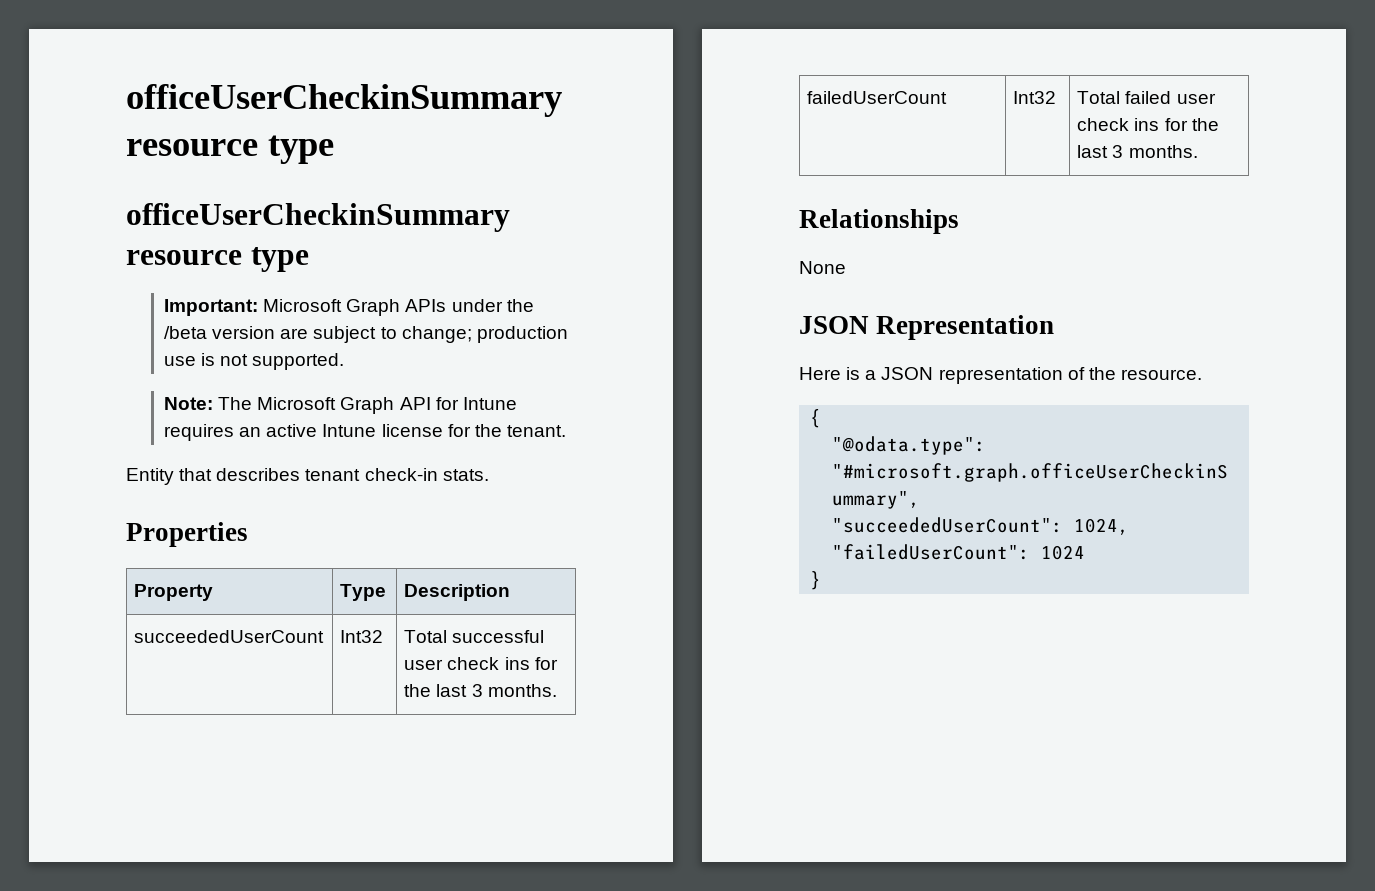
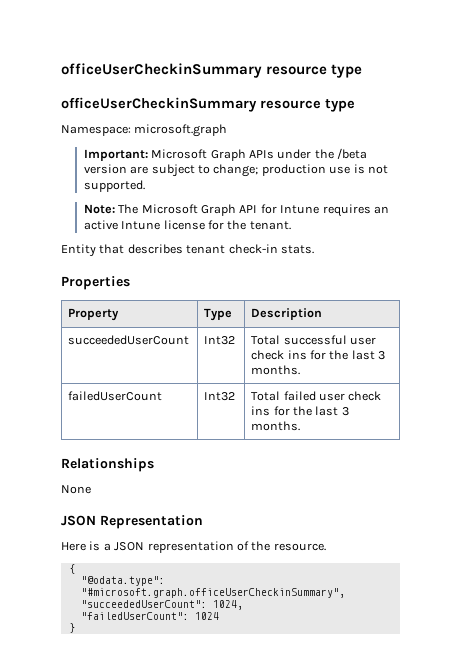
(309, 259) none -> [61,124,228,137] // Namespace: microsoft.graph

